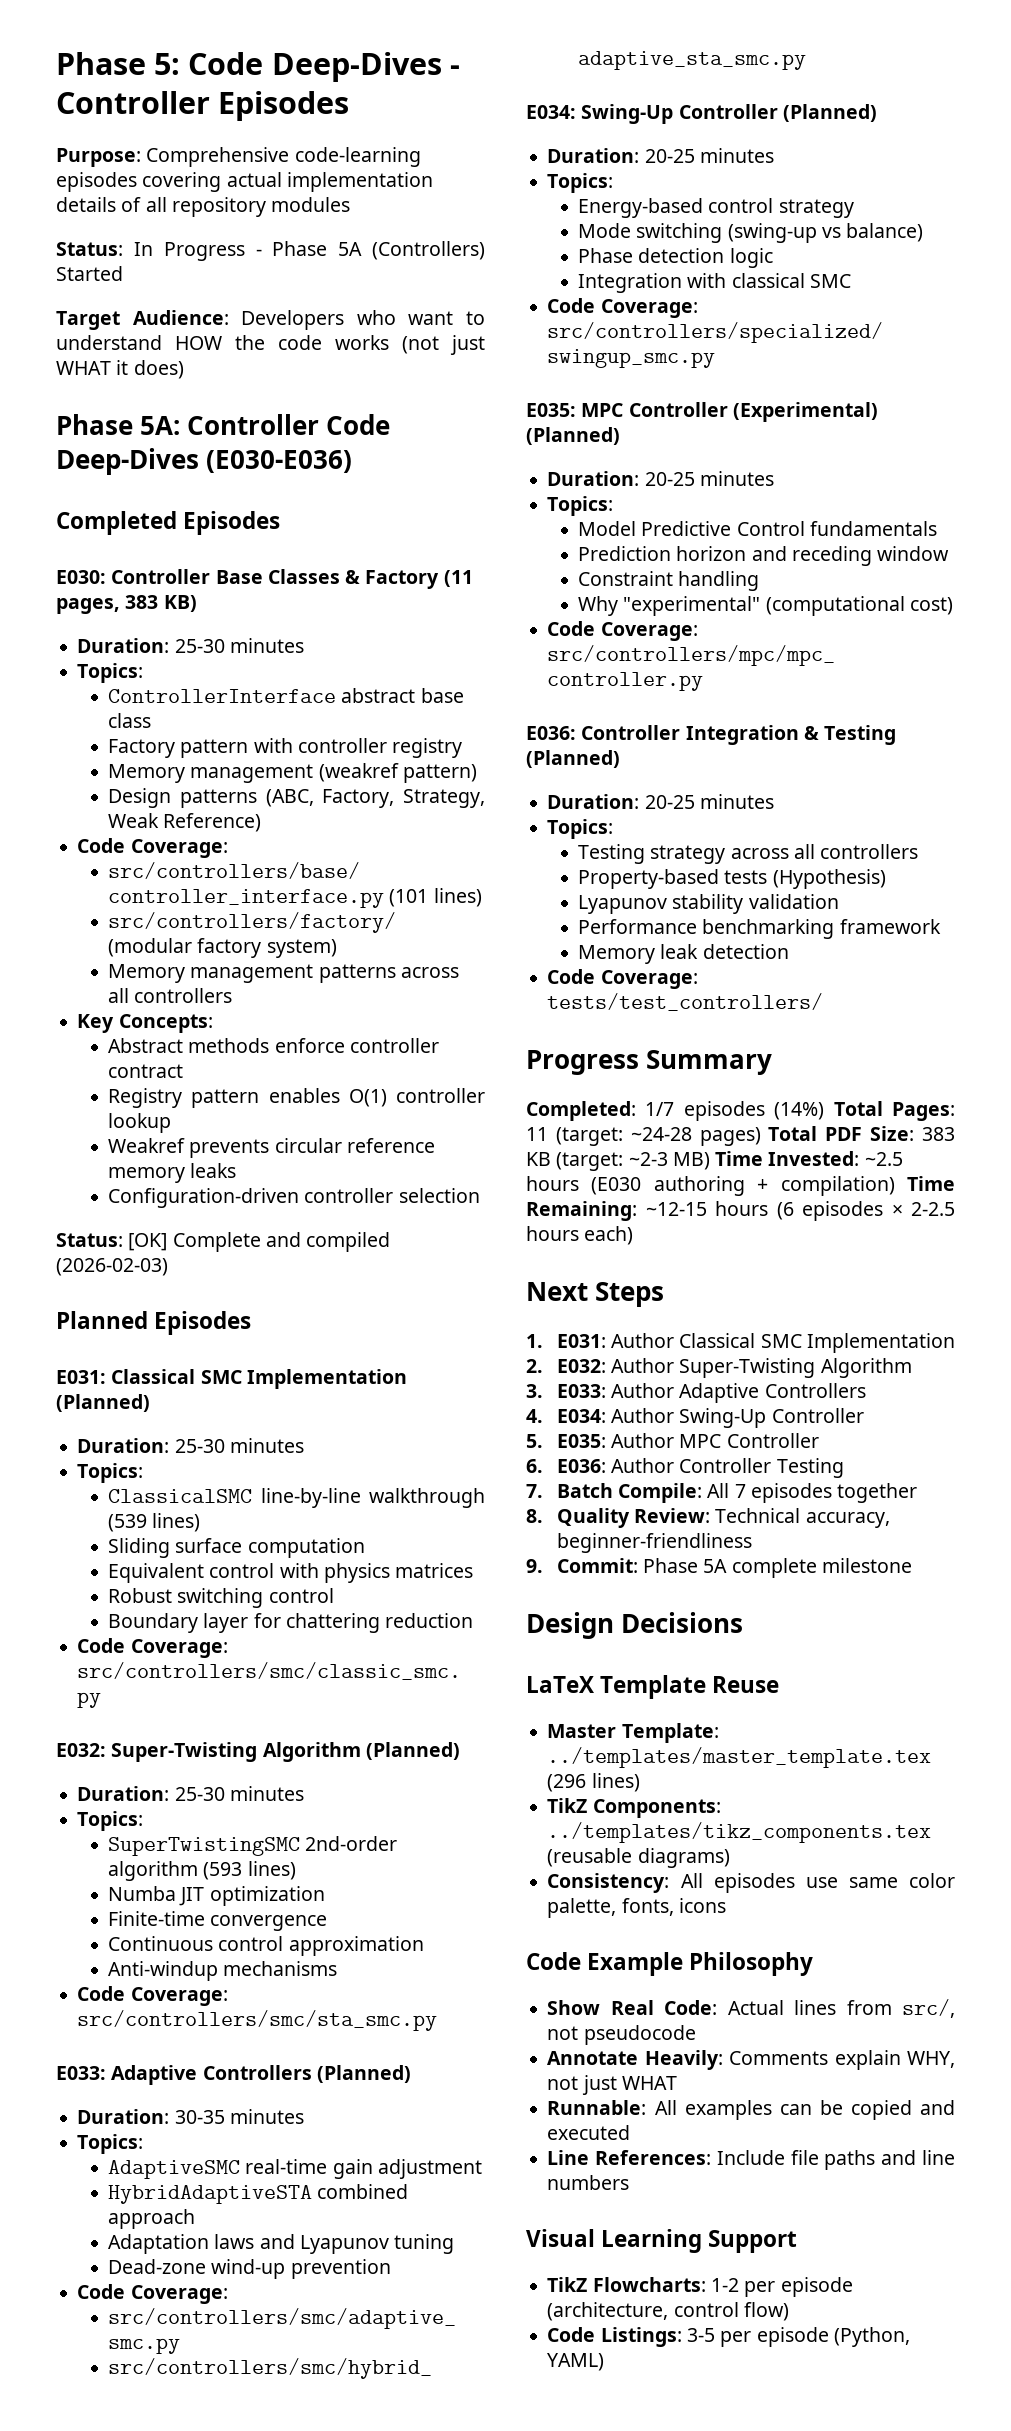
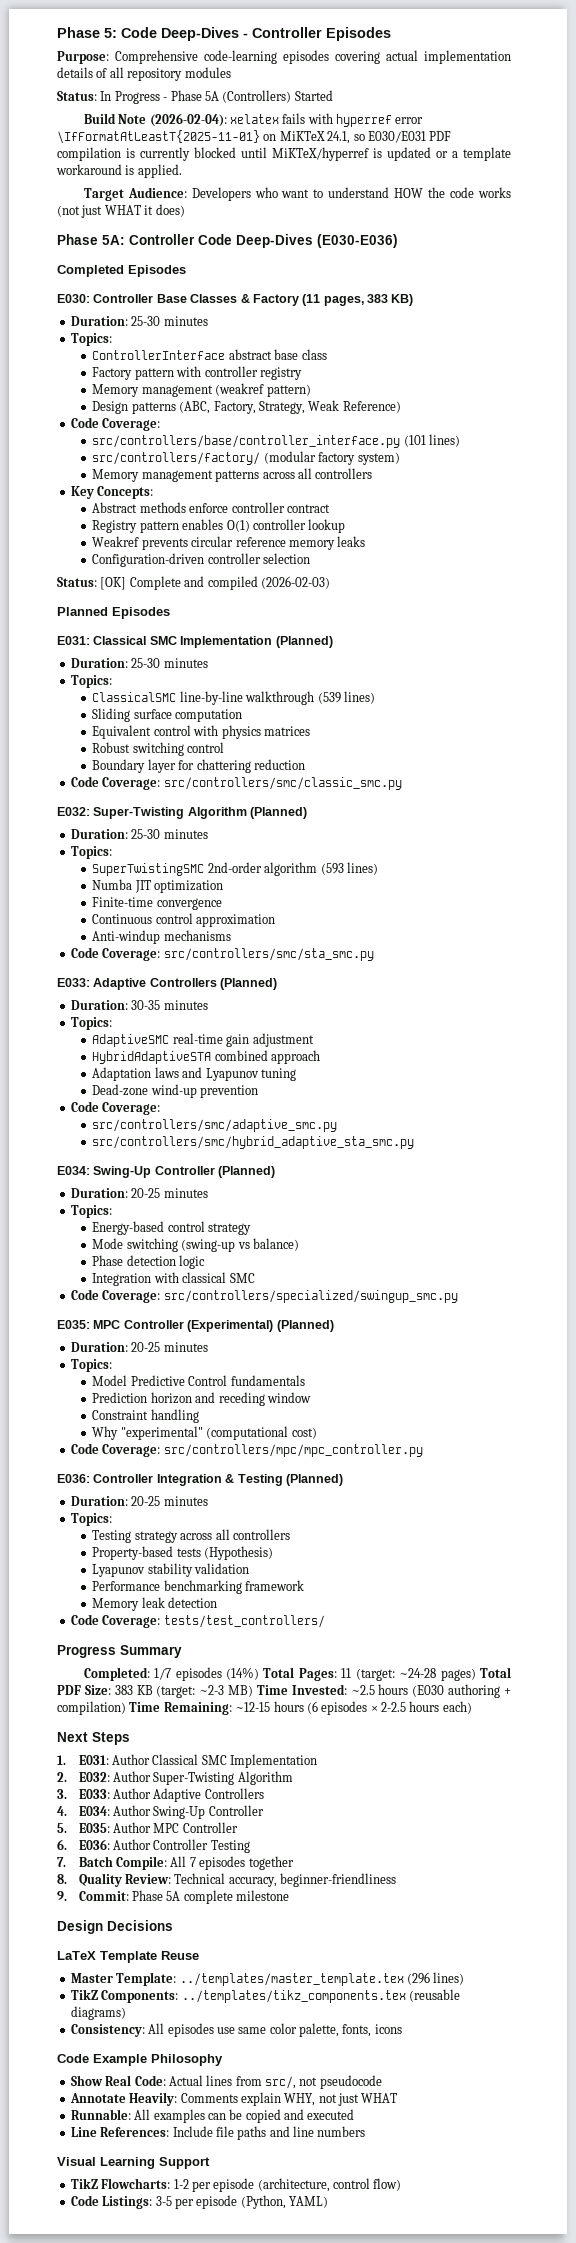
(123, 273) none -> [83,113,424,127] [57,130,452,144] [57,147,511,161] [56,164,182,178] // Build Note (2026-02-04): xelatex fails with hyperref error \IfFormatAtLeastT{2025-11-01} on MiKTeX 24.1, so E030/E031 PDF compilation is currently blocked until MiKTeX/hyperref is updated or a template workaround is applied.

